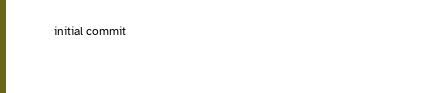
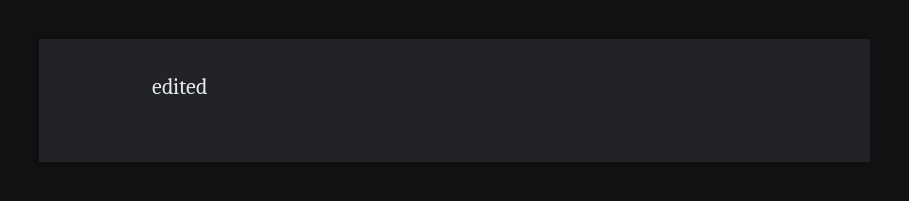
[54,26,127,35] initial commit -> [152,78,207,94] edited

